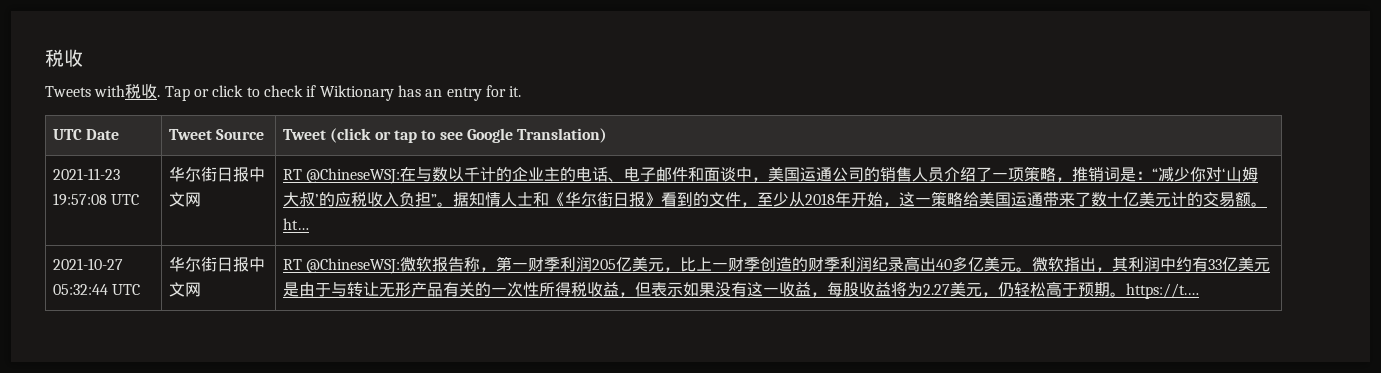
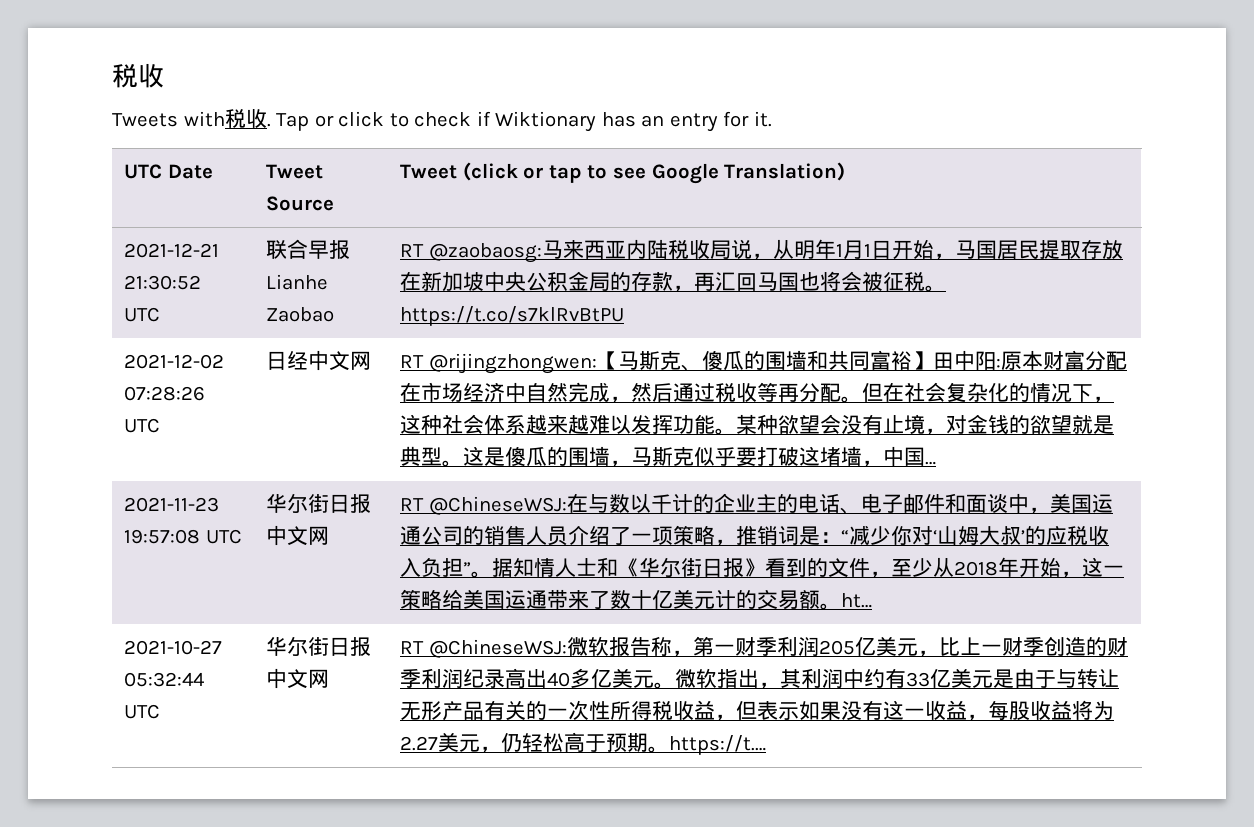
(608, 135) none -> [124,243,220,258] [124,275,202,290] [124,307,161,322] [266,239,351,260] [266,274,329,290] [266,307,335,322] [400,239,1123,263] [400,271,947,292] [400,306,625,326] [124,354,225,369] [124,386,206,401] [124,418,161,433] [266,350,372,371] [400,350,1127,374] [400,382,1115,403] [400,414,1115,435] [400,446,937,467] // 2021-12-21 21:30:52 UTC | 联合早报Lianhe Zaobao | RT @zaobaosg:马来西亚内陆税收局说，从明年1月1日开始，马国居民提取存放在新加坡中央公积金局的存款，再汇回马国也将会被征税。https://t.co/s7klRvBtPU // 2021-12-02 07:28:26 UTC | 日经中文网 | RT @rijingzhongwen:【马斯克、傻瓜的围墙和共同富裕】田中阳:原本财富分配在市场经济中自然完成，然后通过税收等再分配。但在社会复杂化的情况下，这种社会体系越来越难以发挥功能。某种欲望会没有止境，对金钱的欲望就是典型。这是傻瓜的围墙，马斯克似乎要打破这堵墙，中国…

